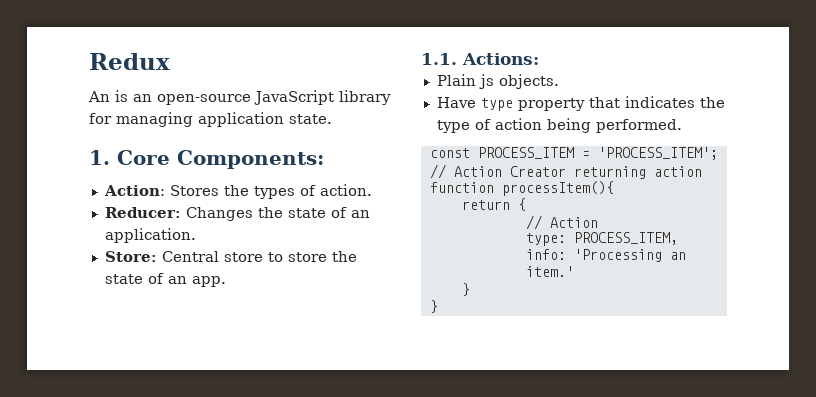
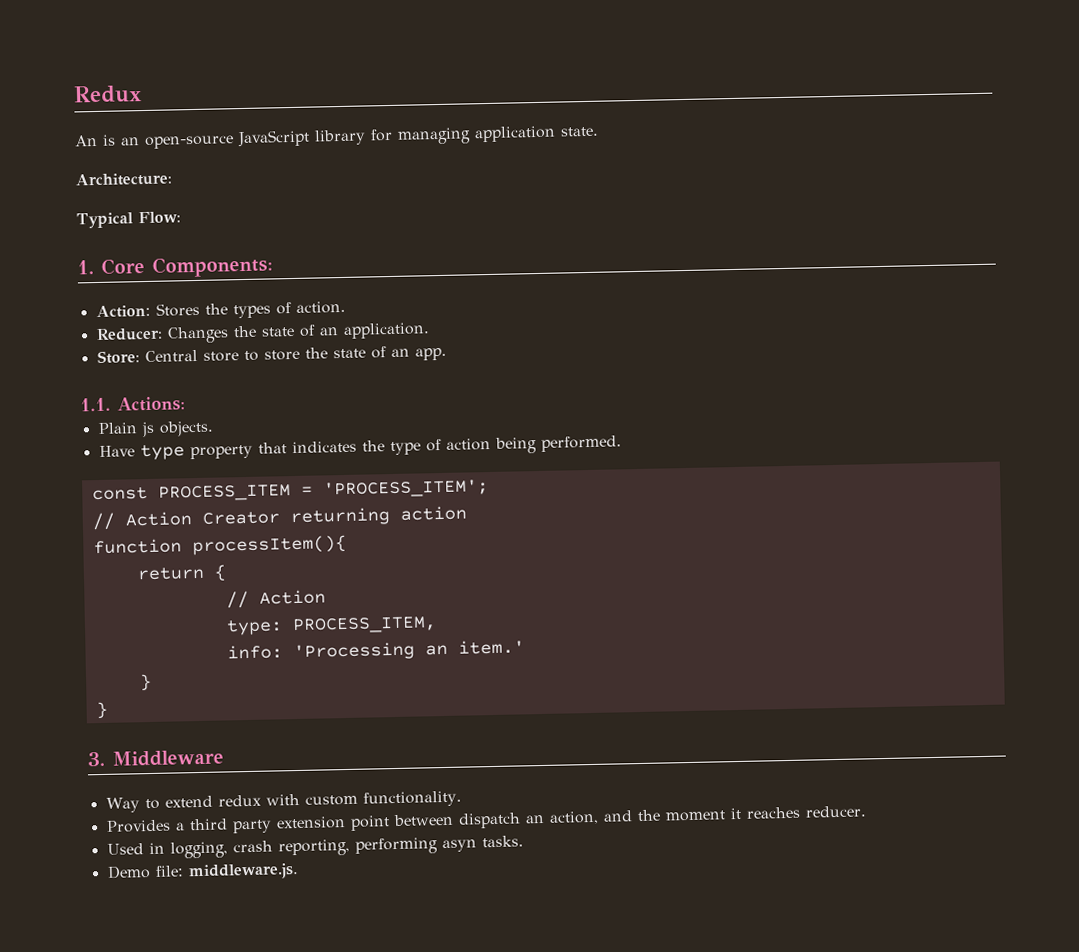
(332, 119) none -> [75,172,172,187] [76,211,181,229] // Architecture: // Typical Flow:
(438, 306) none -> [87,749,224,767] [105,790,462,813] [105,805,867,834] [106,835,524,859] [106,863,299,881] // 3. Middleware // Way to extend redux with custom functionality. // Provides a third party extension point between dispatch an action, and the moment it reaches reducer. // Used in logging, crash reporting, performing asyn tasks. // Demo file: middleware.js.

